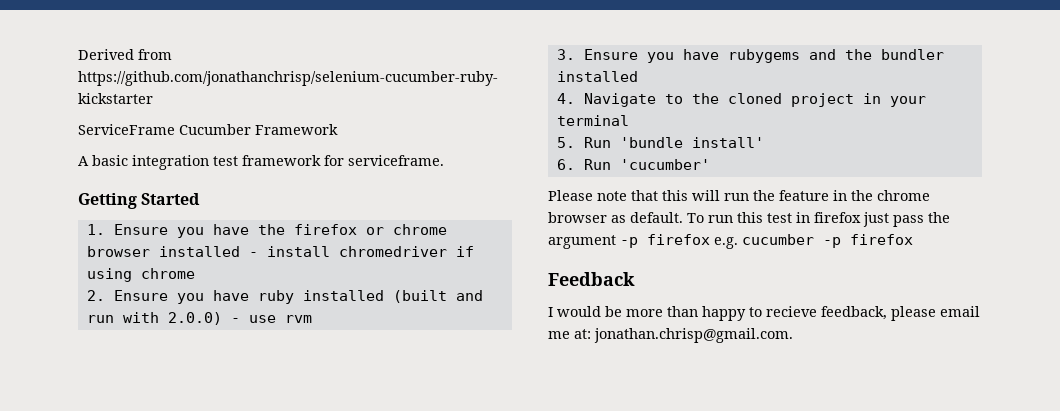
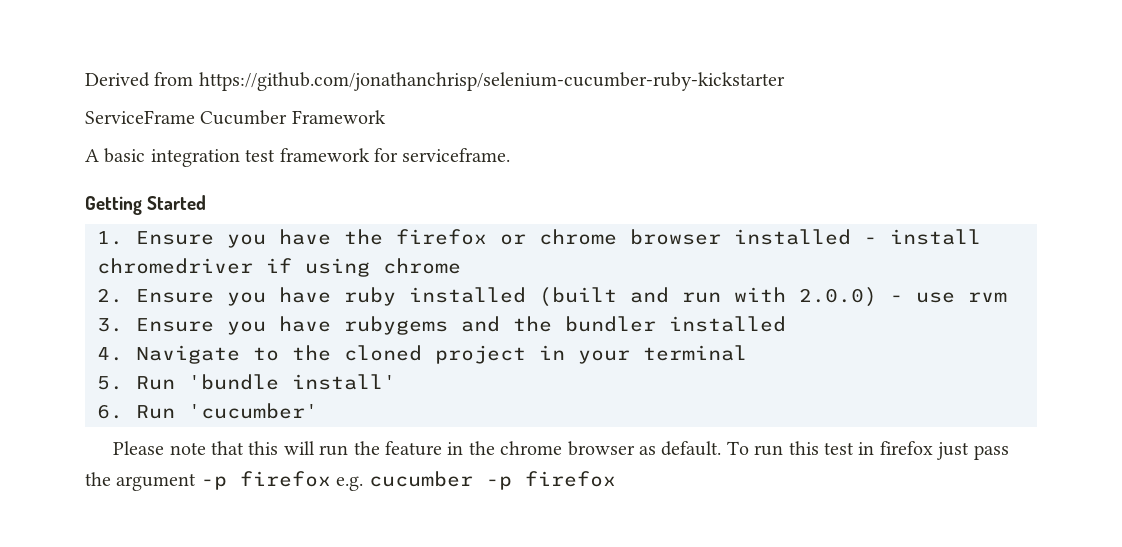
[548,272,635,286] [548,306,980,321] [548,328,793,343] // Feedback // I would be more than happy to recieve feedback, please email me at: jonathan.chrisp@gmail.com. -> (616, 479) none

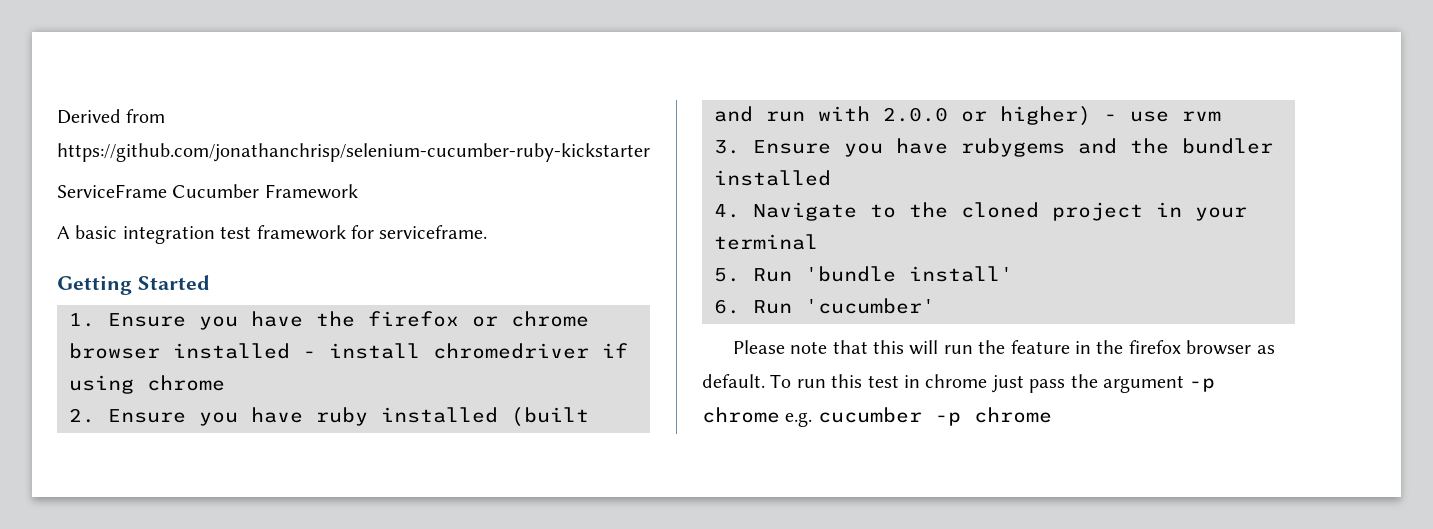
[799,287,877,307] 2.0.0) -> [883,106,1091,126] 2.0.0 or higher)
[500,441,563,455] chrome -> [1128,340,1181,354] firefox
[879,441,933,455] firefox -> [925,374,988,388] chrome
[239,471,331,487] firefox -> [702,407,780,423] chrome
[524,471,616,487] firefox -> [973,407,1052,423] chrome

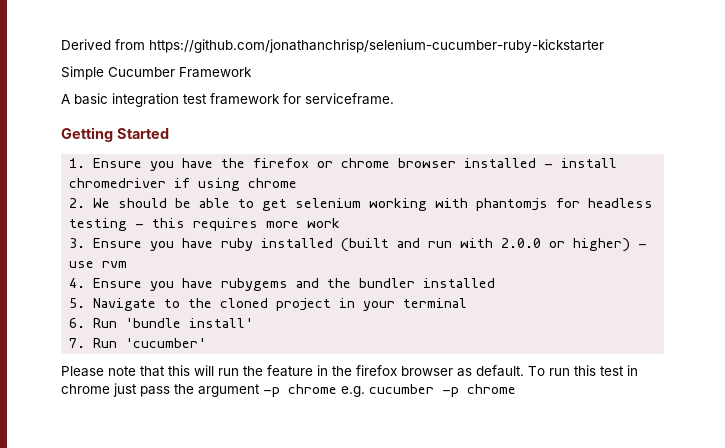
[57,184,167,198] ServiceFrame -> [61,66,104,80] Simple
(95, 415) none -> [93,198,654,211] [69,218,341,231] [69,238,86,248] We should be able to get selenium working with phantomjs for headless testing - this requires more work // 3.
[714,140,740,154] 3. -> [69,278,86,288] 4.
[714,204,740,218] 4. -> [69,298,86,308] 5.
[714,268,740,282] 5. -> [69,318,86,328] 6.
[714,299,740,314] 6. -> [69,338,86,348] 7.

